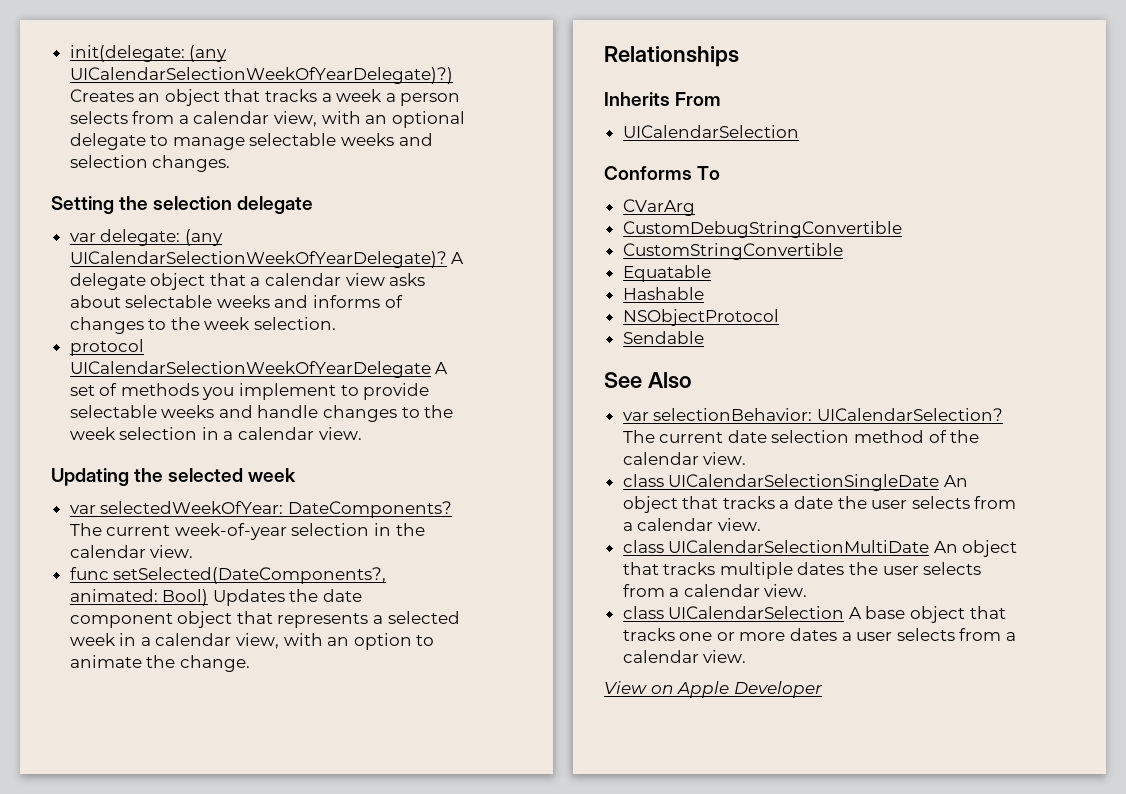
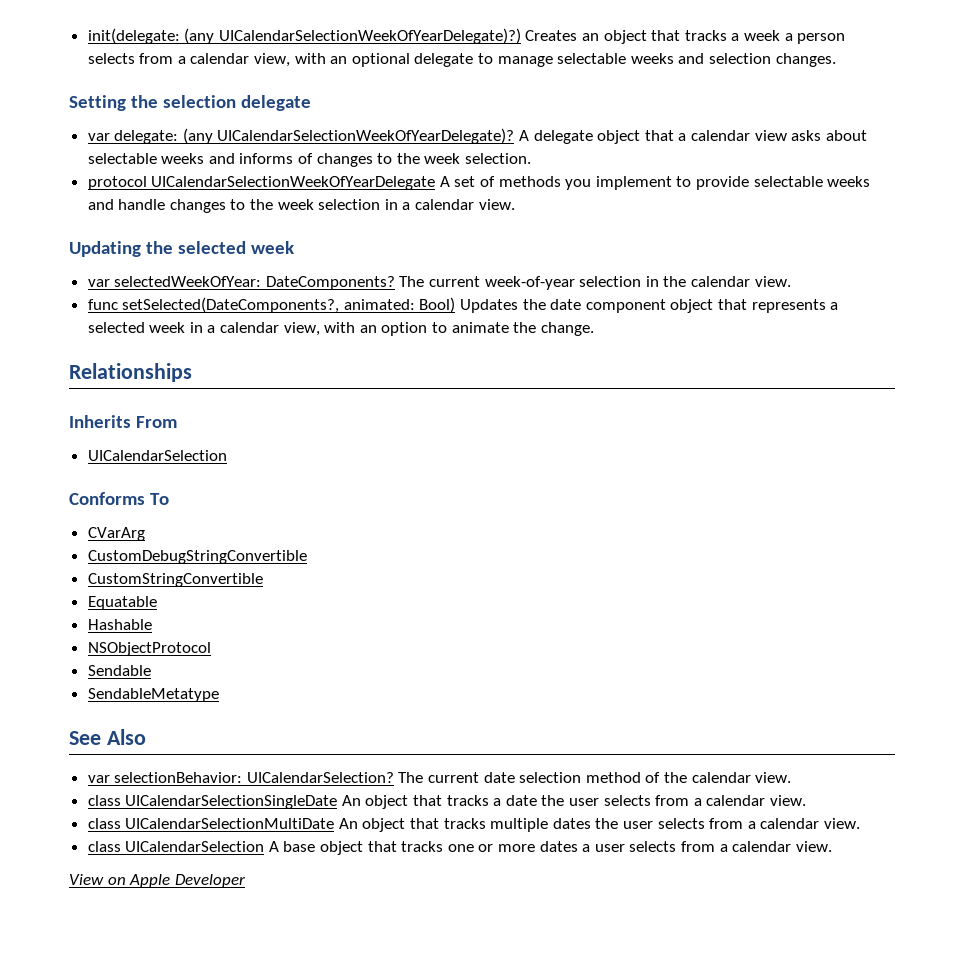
(704, 337) none -> [87,688,219,702] // SendableMetatype

